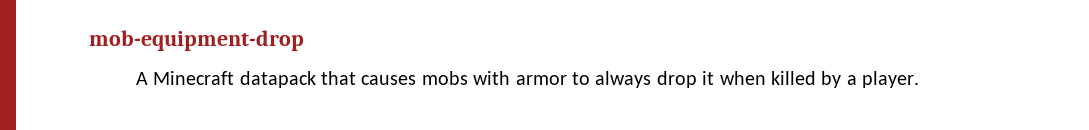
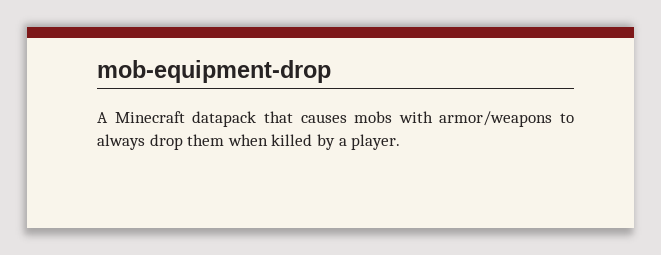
[515,75,567,85] armor -> [439,111,553,127] armor/weapons
[702,71,715,85] it -> [187,134,225,146] them

